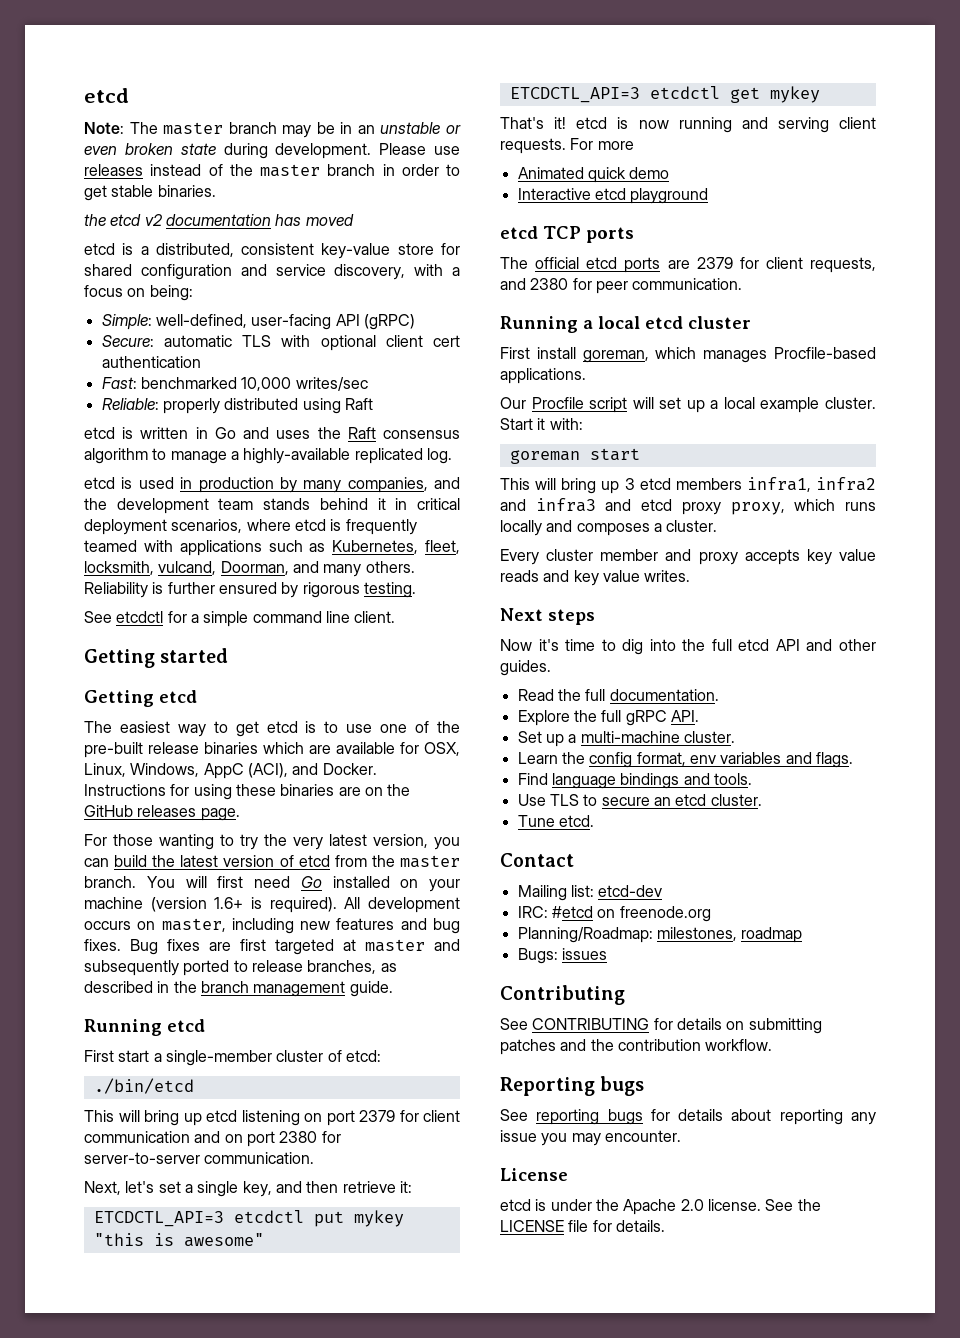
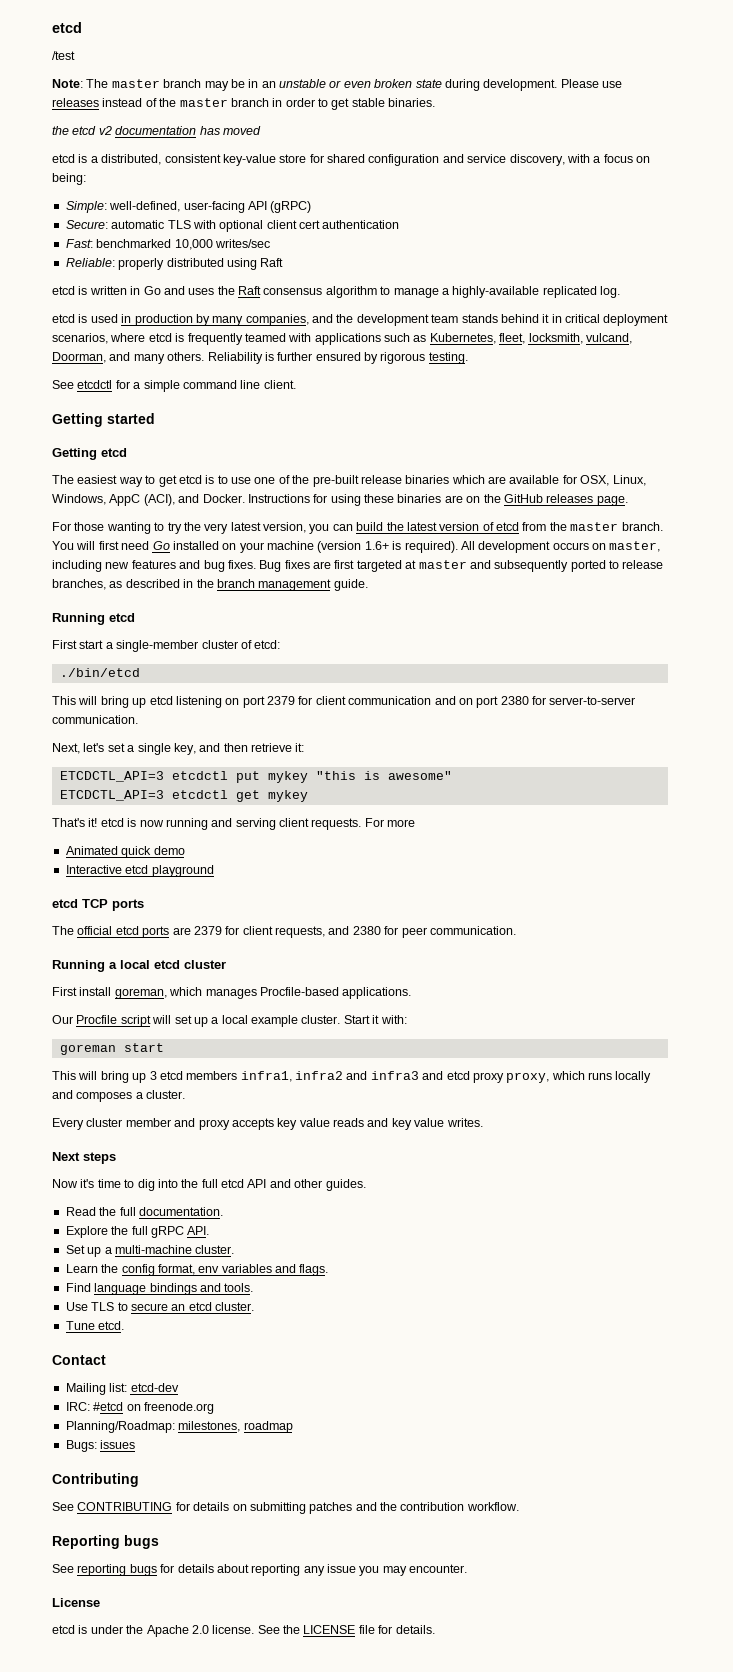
[84,88,129,103] etcd -> [52,22,82,33] [52,51,75,60] etcd // /test

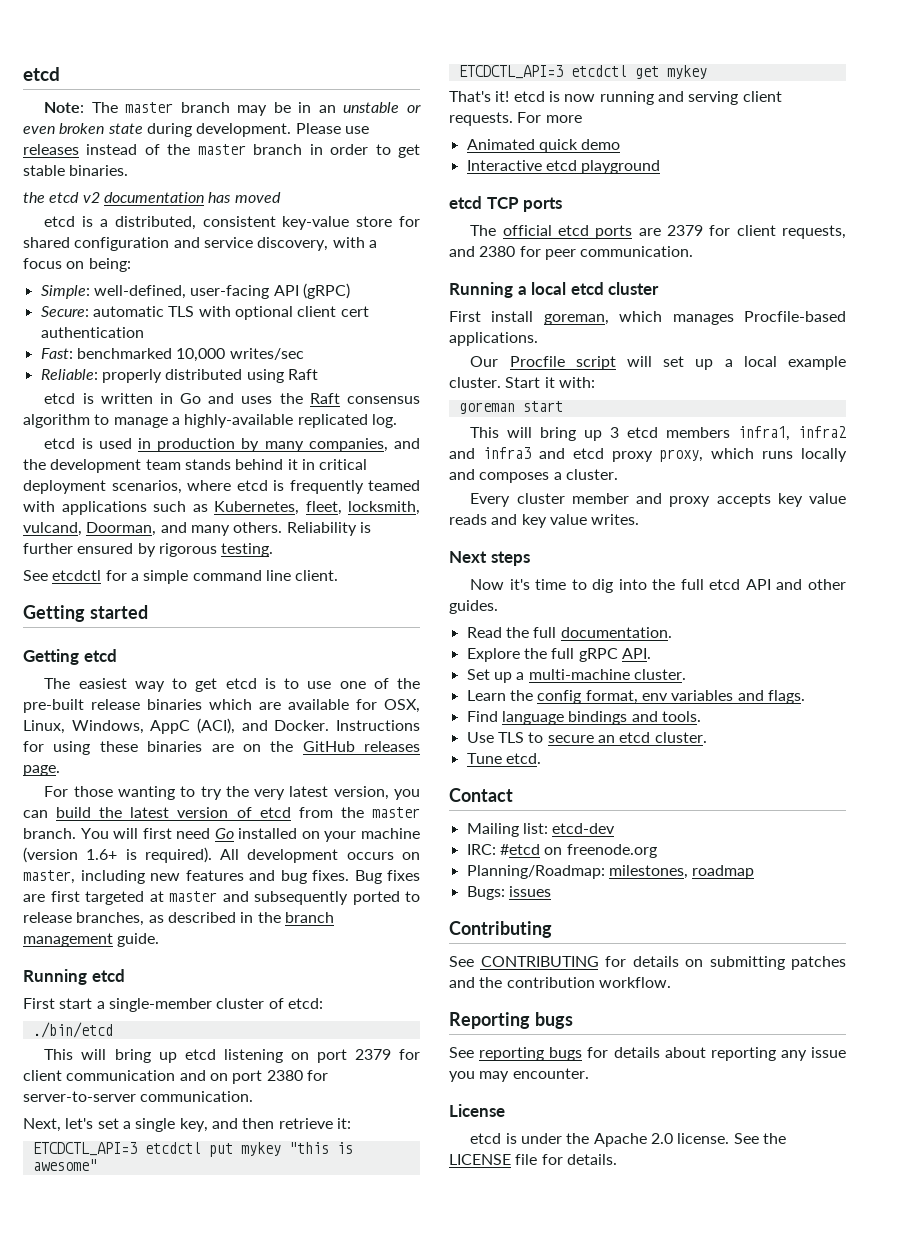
[52,22,82,33] [52,51,75,60] etcd // /test -> [23,67,60,81] etcd

